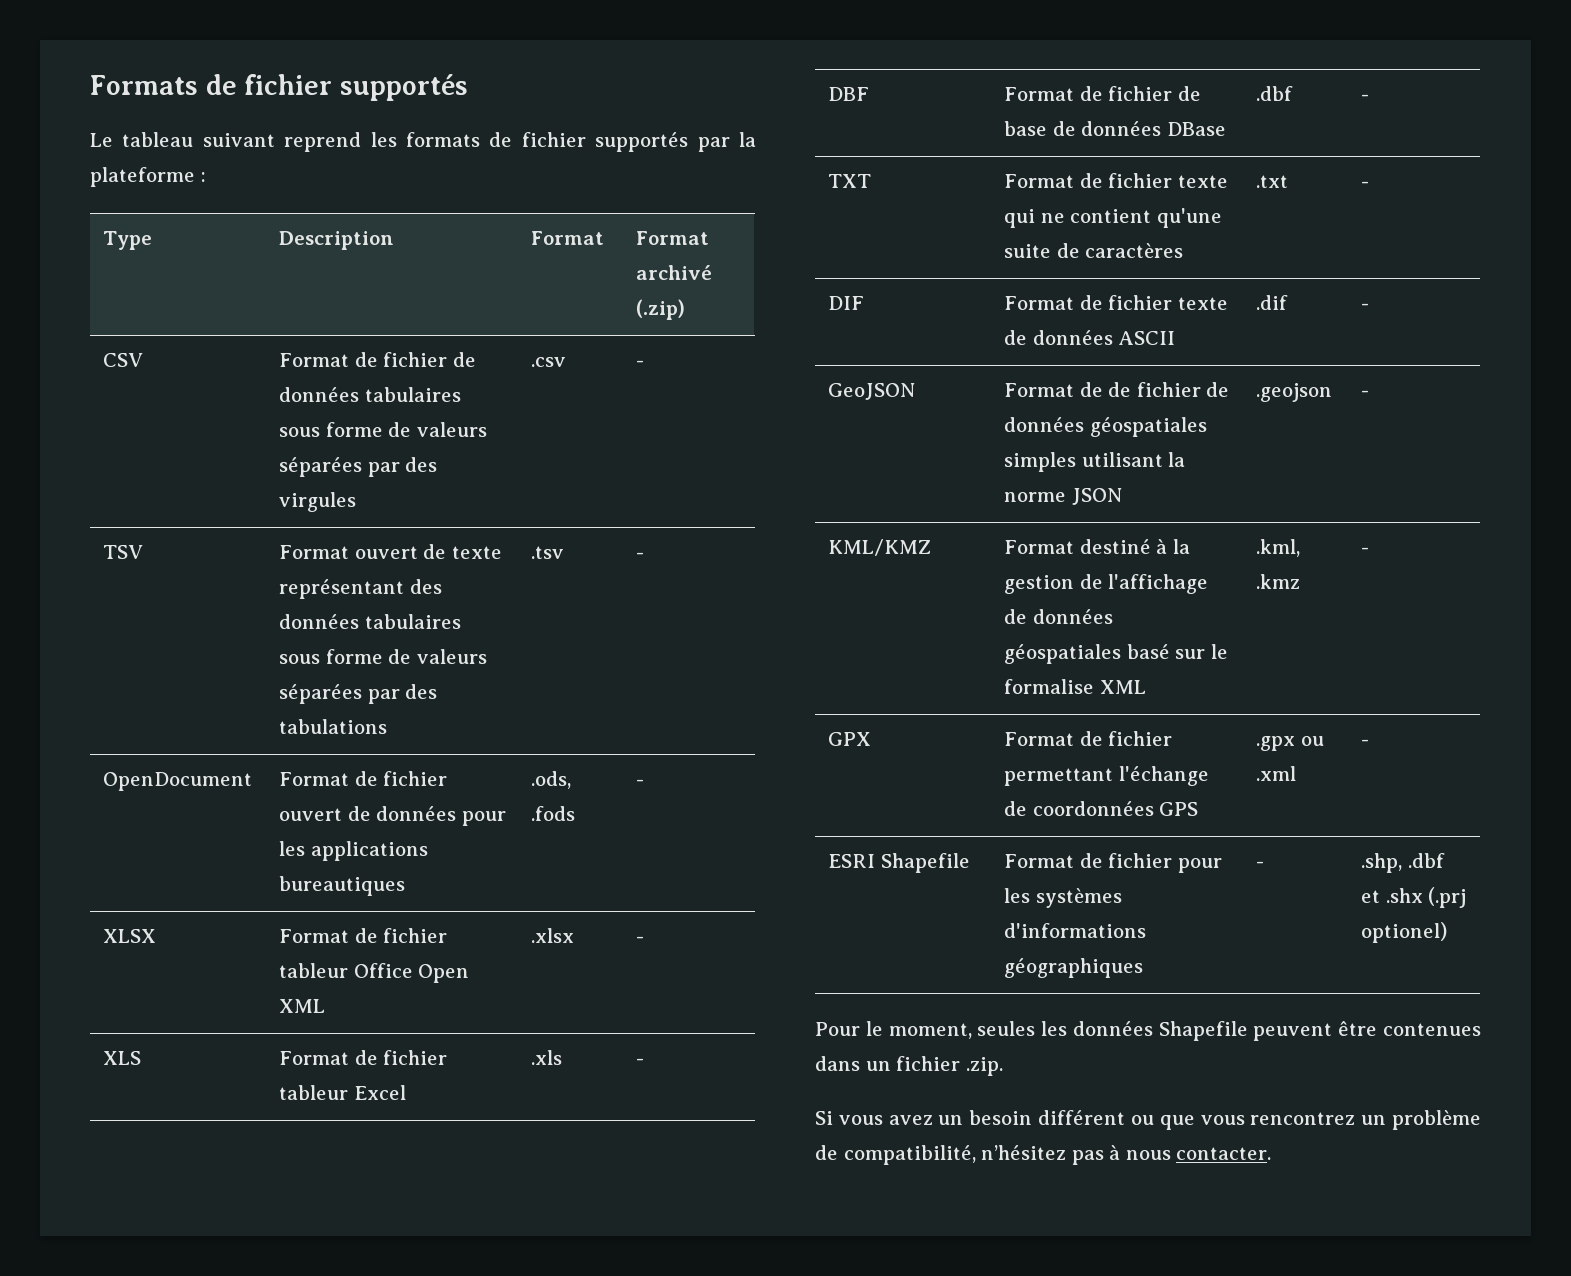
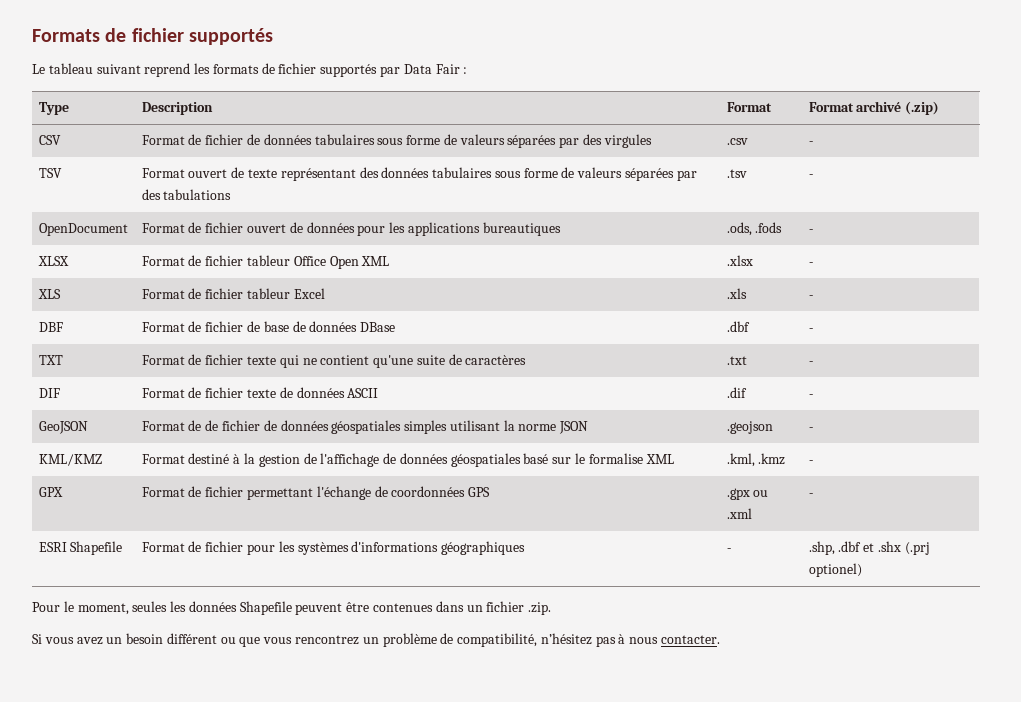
[738,132,756,147] [90,167,195,187] la plateforme -> [403,64,460,74] Data Fair

